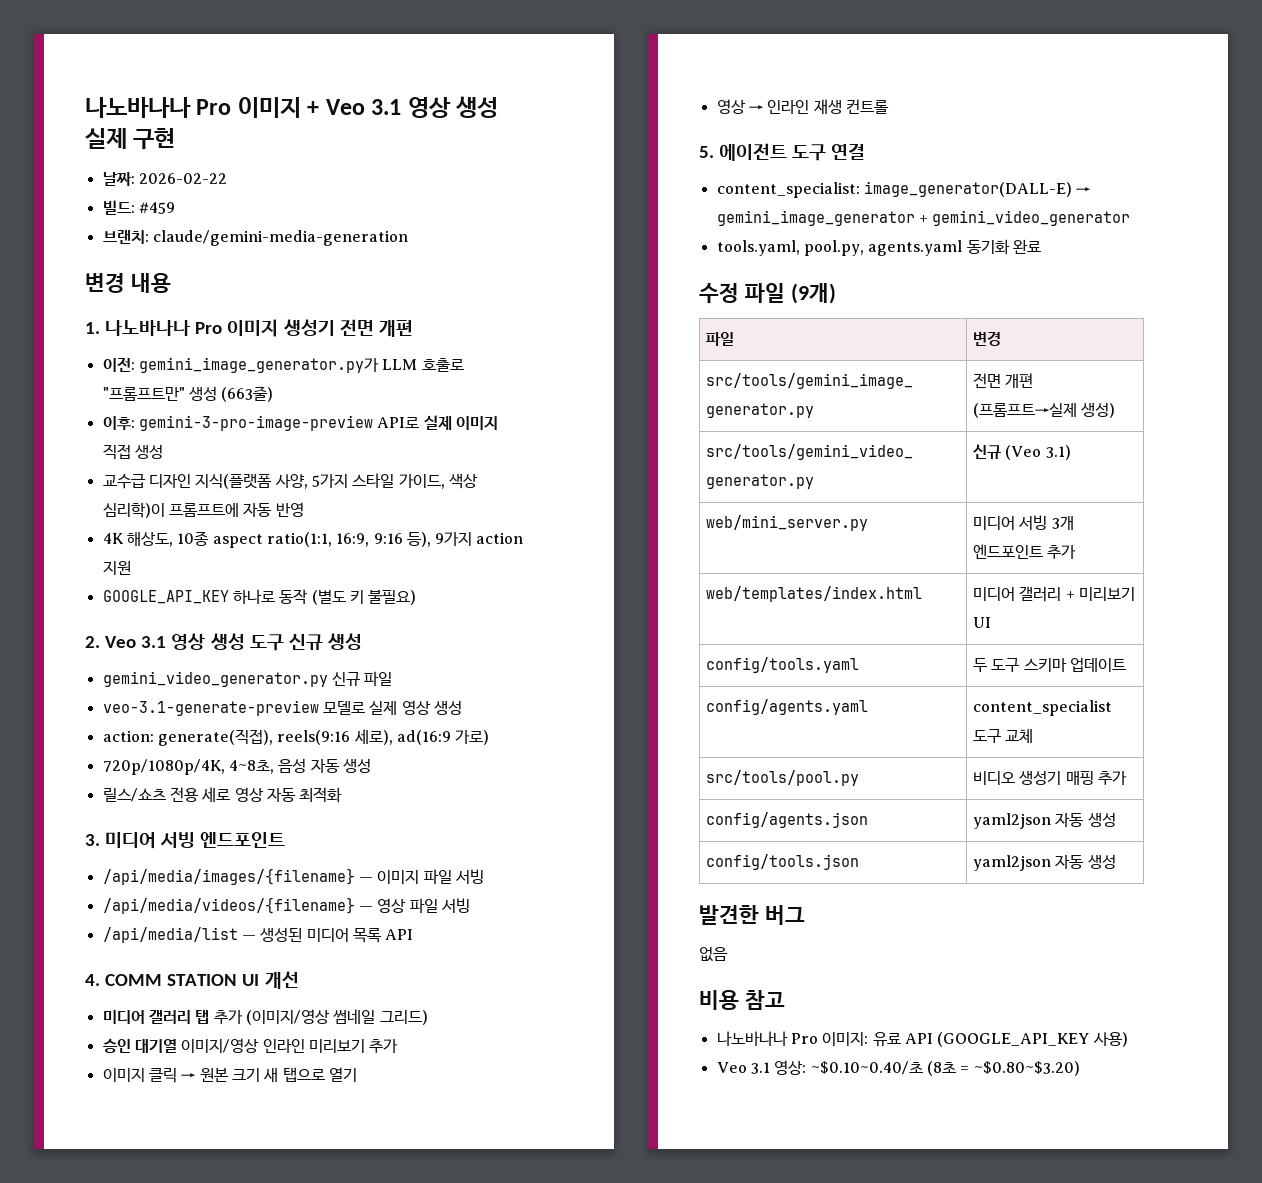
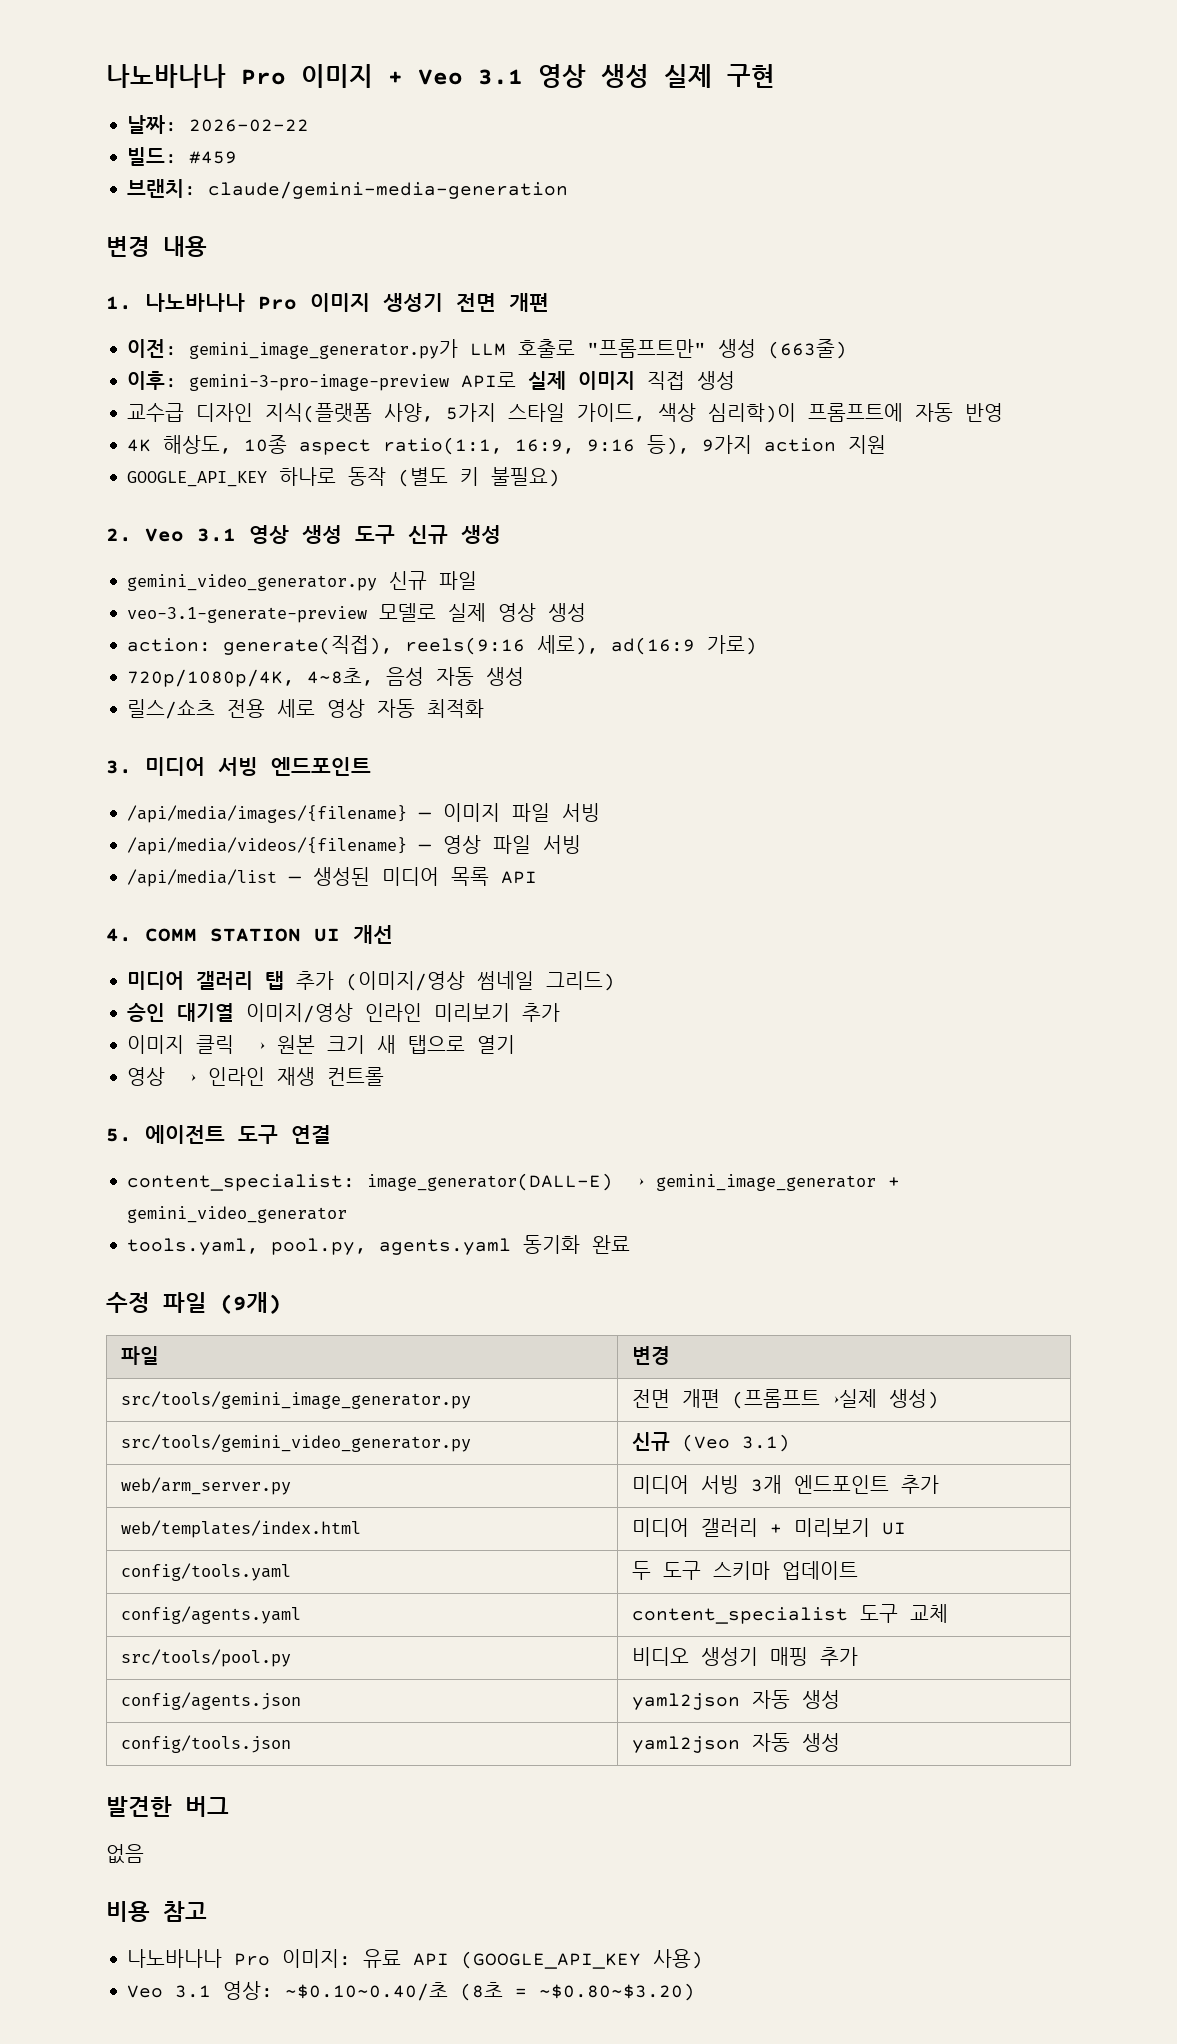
[706,515,869,531] web/mini_server.py -> [120,1477,291,1495] web/arm_server.py

